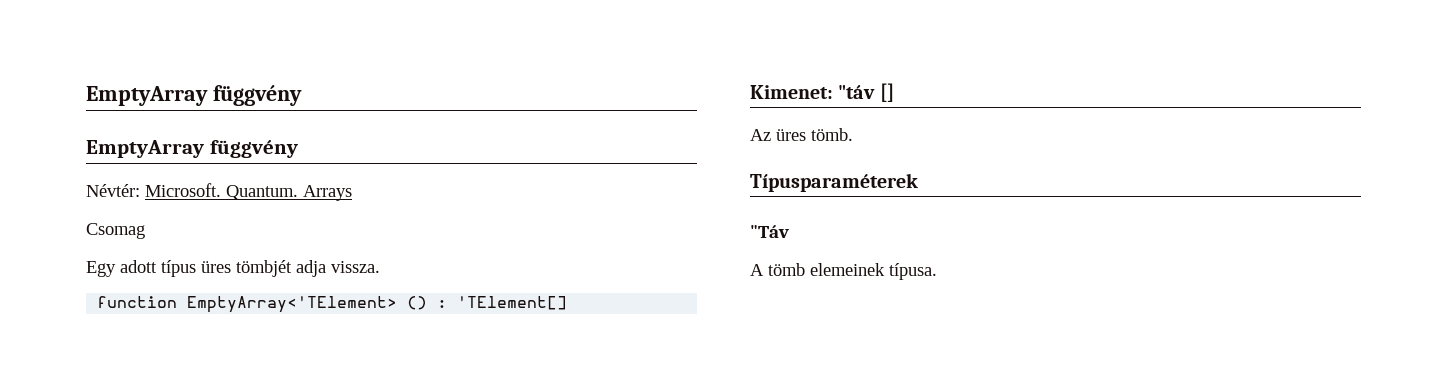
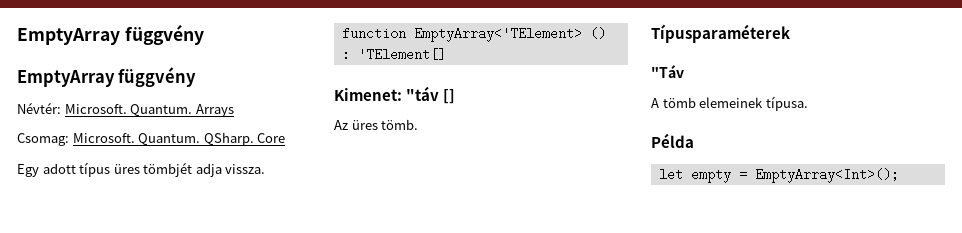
[86,223,145,239] Csomag -> [17,132,286,146] Csomag: Microsoft. Quantum. QSharp. Core
(937, 271) none -> [651,133,694,148] [658,168,899,183] // Példa // let empty = EmptyArray<Int>();

